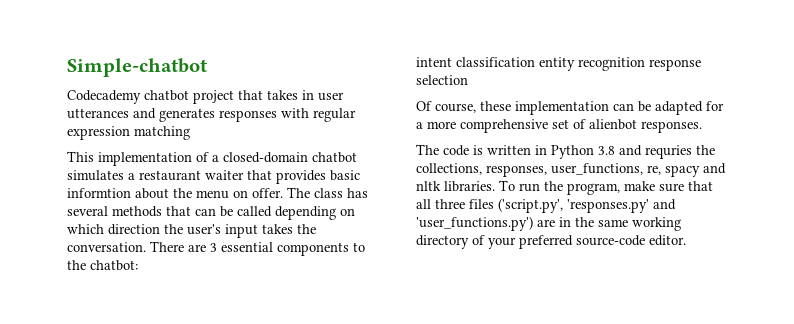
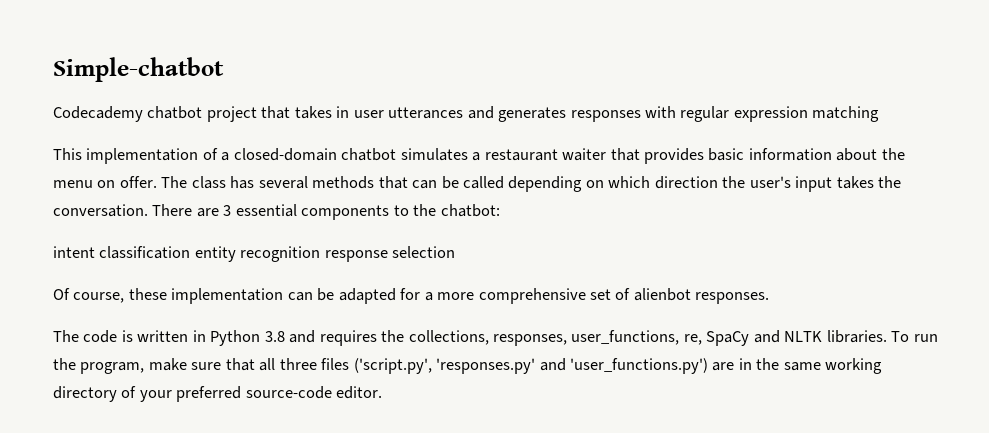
[67,188,131,198] informtion -> [748,148,832,161] information
[645,145,692,159] requries -> [319,330,377,346] requires
[665,163,726,177] [416,181,441,191] spacy and nltk -> [706,330,823,346] SpaCy and NLTK

